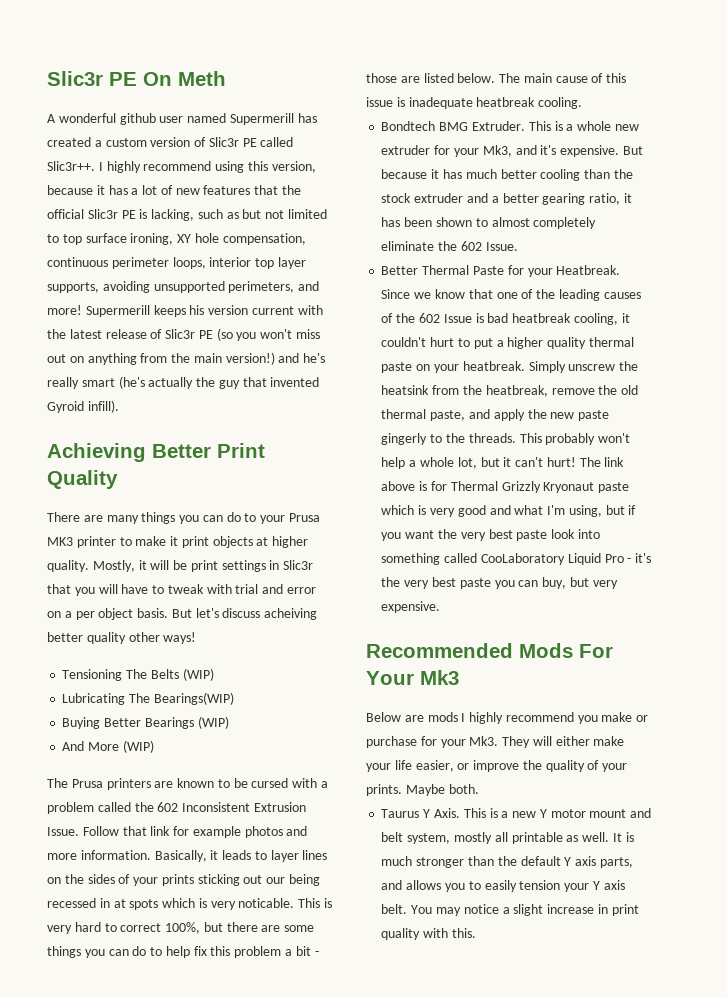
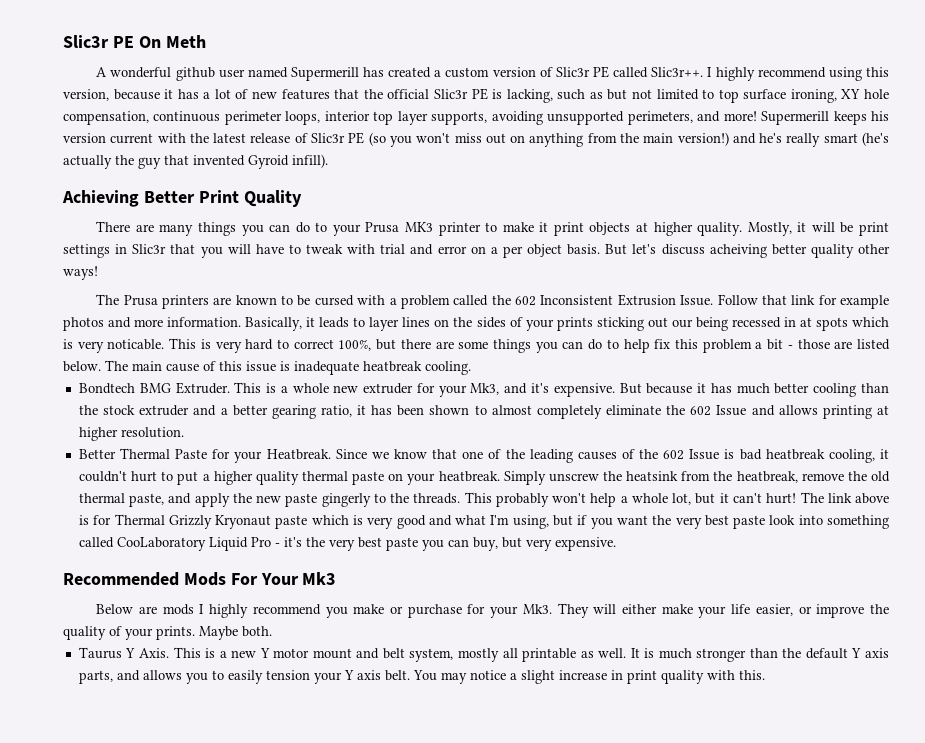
[62,668,214,681] [62,692,234,705] [62,716,229,729] [62,740,154,753] // Tensioning The Belts (WIP) // Lubricating The Bearings(WIP) // Buying Better Bearings (WIP) // And More (WIP) -> (98, 273) none
[485,242,518,251] Issue. -> [716,405,889,419] [78,427,184,441] Issue and allows printing at higher resolution.

